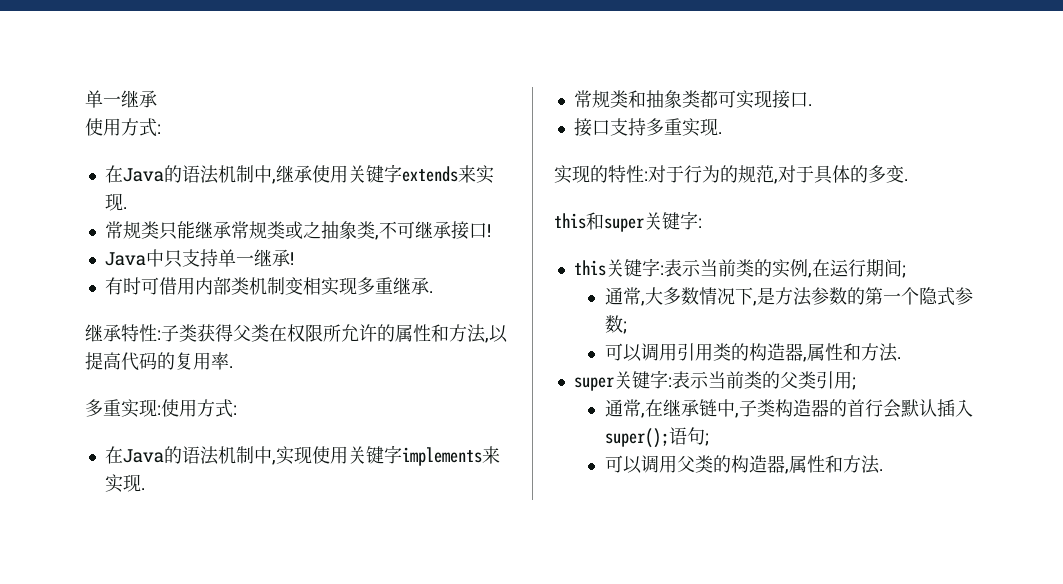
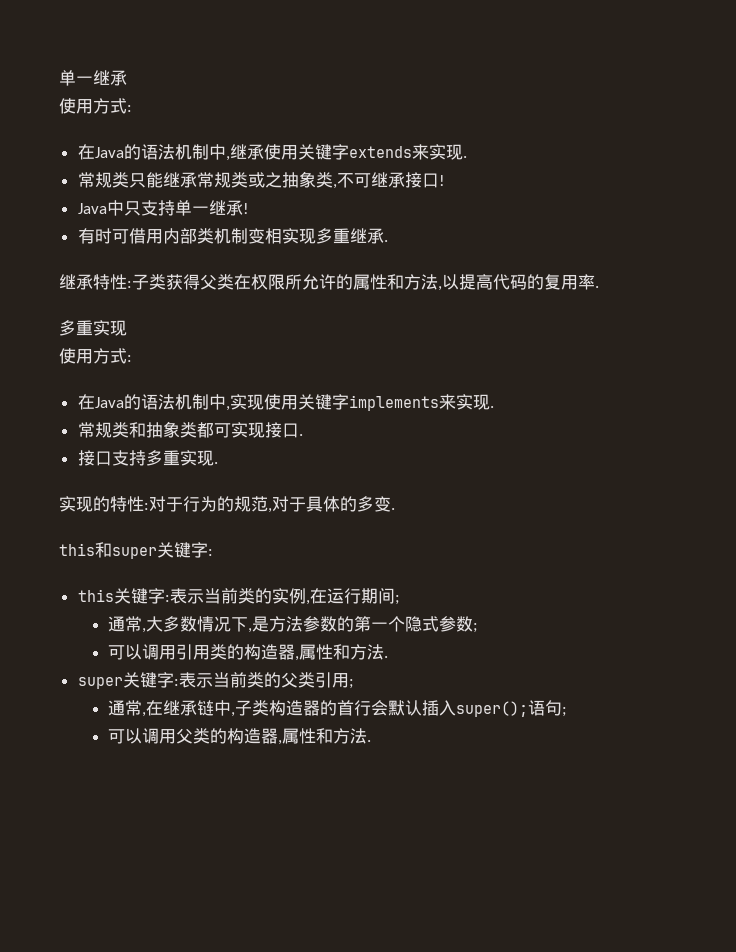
[157,405,161,415] : -> (127, 328) //

